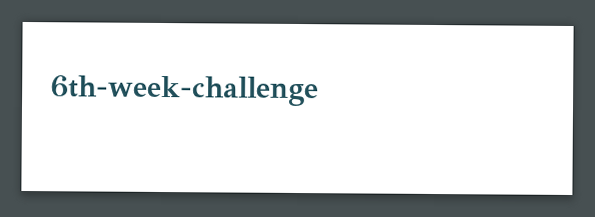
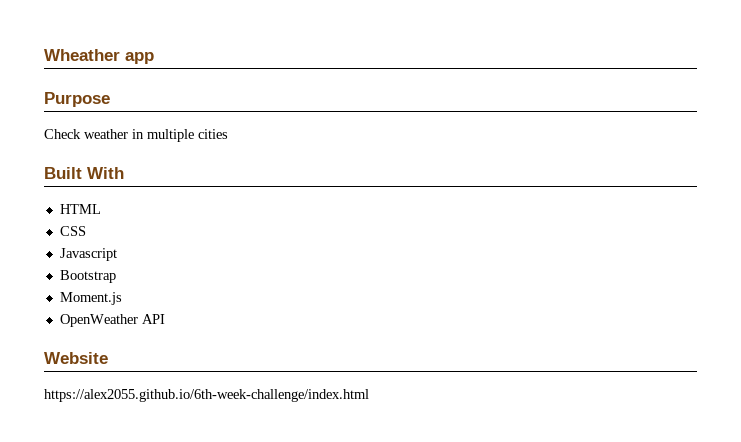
[50,75,319,107] 6th-week-challenge -> [44,49,154,64] [44,92,110,107] [44,129,228,142] [44,167,124,179] [59,204,101,214] [59,226,86,236] [59,248,117,261] [59,270,116,283] [59,292,122,305] [59,314,165,327] [44,352,108,364] [44,389,369,402] Wheather app // Purpose // Check weather in multiple cities // Built With // HTML // CSS // Javascript // Bootstrap // Moment.js // OpenWeather API // Website // https://alex2055.github.io/6th-week-challenge/index.html

